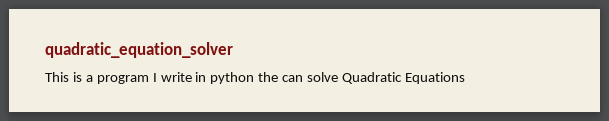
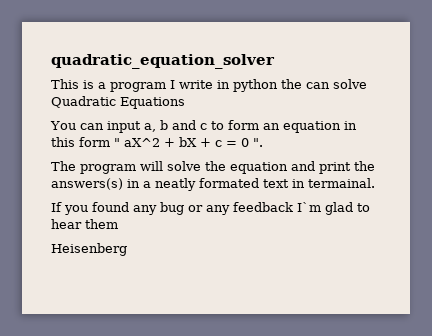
(465, 78) none -> [50,120,357,133] [51,137,263,147] [51,161,375,174] [51,178,375,191] [51,202,370,215] [51,219,118,229] [51,243,127,256] // You can input a, b and c to form an equation in this form " aX^2 + bX + c = 0 ". // The program will solve the equation and print the answers(s) in a neatly formated text in termainal. // If you found any bug or any feedback I`m glad to hear them // Heisenberg

